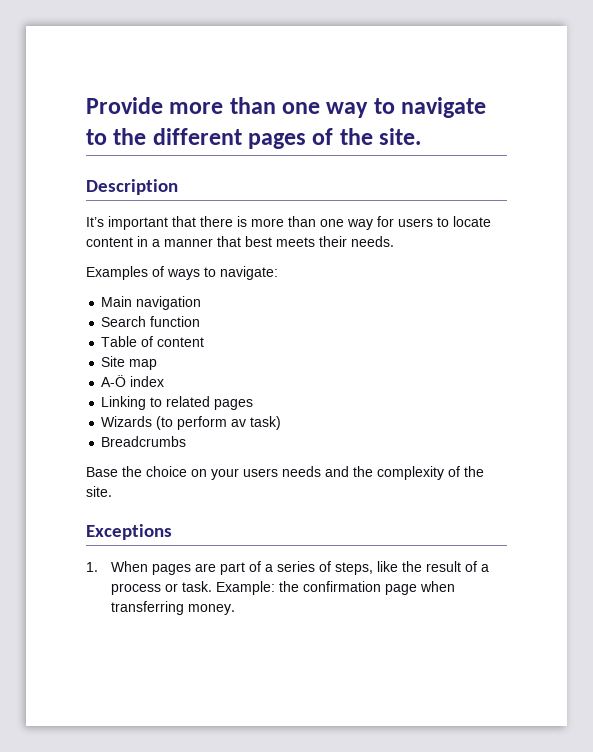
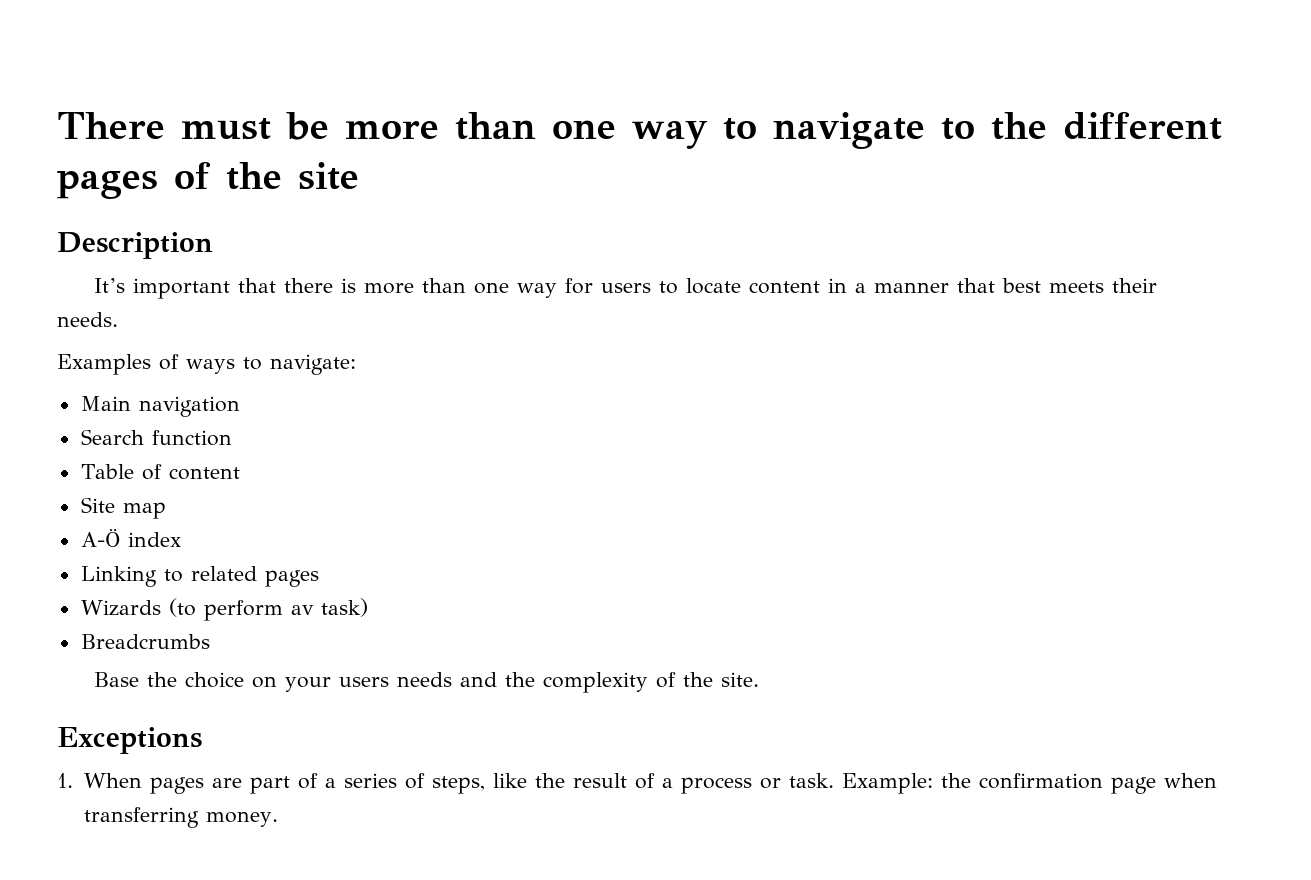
[86,97,163,114] Provide -> [57,112,329,140] There must be
[379,128,422,145] site. -> [298,162,359,190] site

